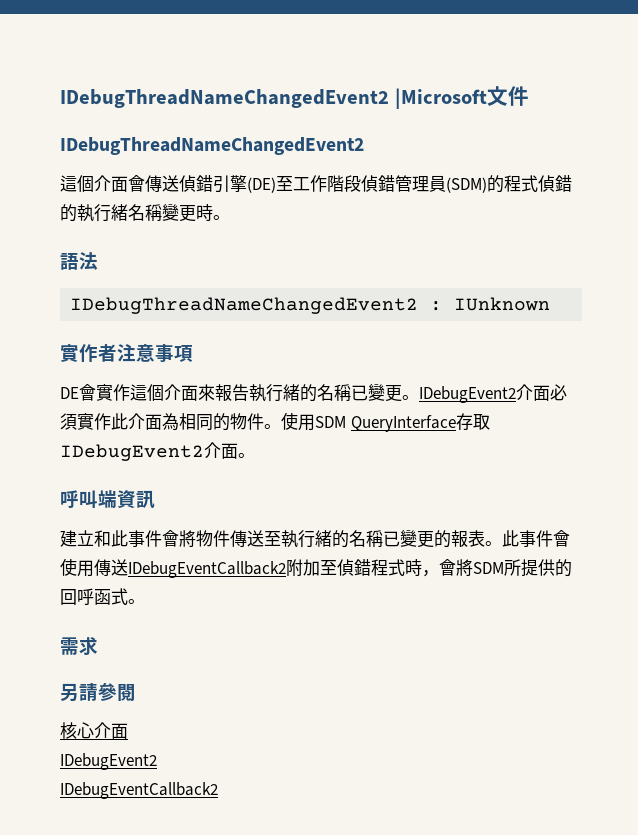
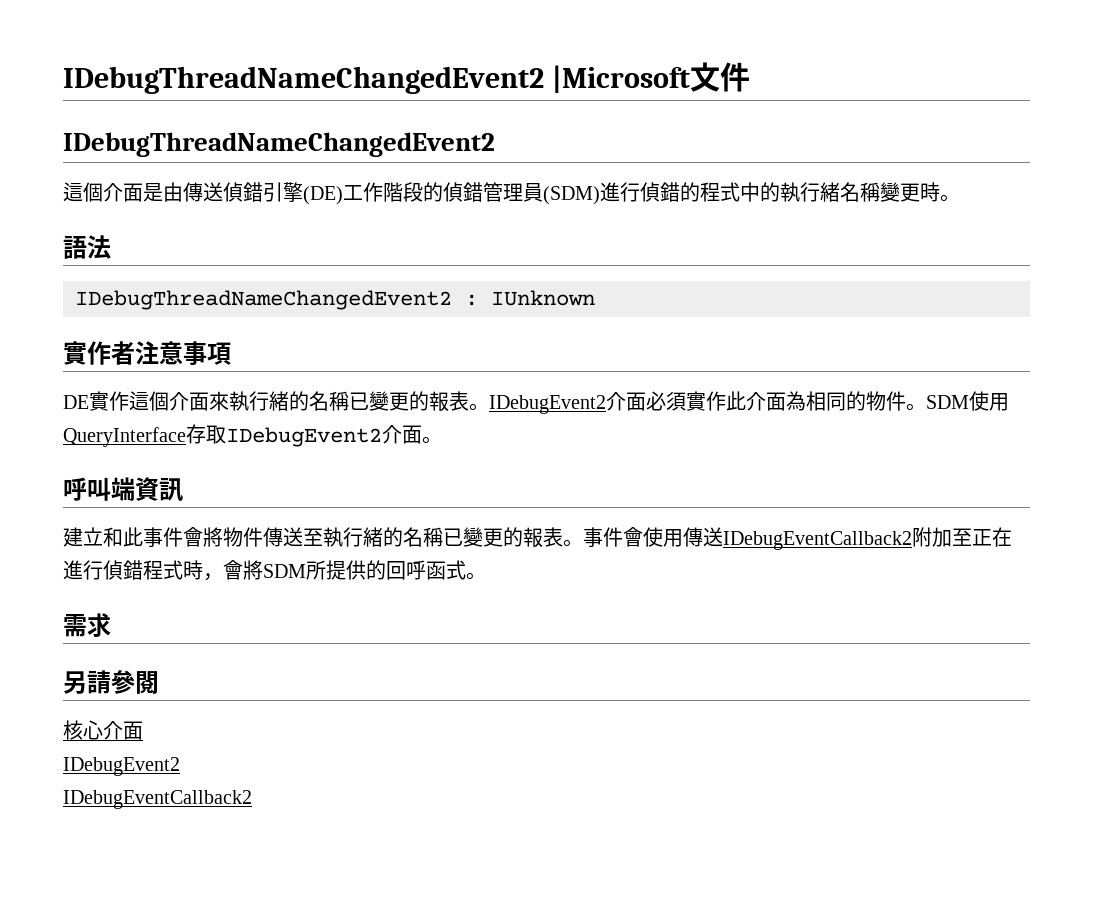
[128,175,145,192] 會 -> [143,182,183,202] 是由
[276,176,293,191] 至 -> (343, 195) none
(361, 183) none -> [423,182,443,202] 的
[487,175,572,193] 的程式偵錯 -> [600,182,760,202] 進行偵錯的程式中
[79,384,96,401] 會 -> (89, 402) none
[215,383,402,402] 報告執行緒的名稱已變更 -> [229,391,469,412] 執行緒的名稱已變更的報表
[281,412,346,431] 使用SDM -> [926,391,1009,411] SDM使用
[502,530,519,547] 此 -> (583, 543) none
(337, 567) none -> [972,527,1012,547] [63,560,103,580] 正在進行

